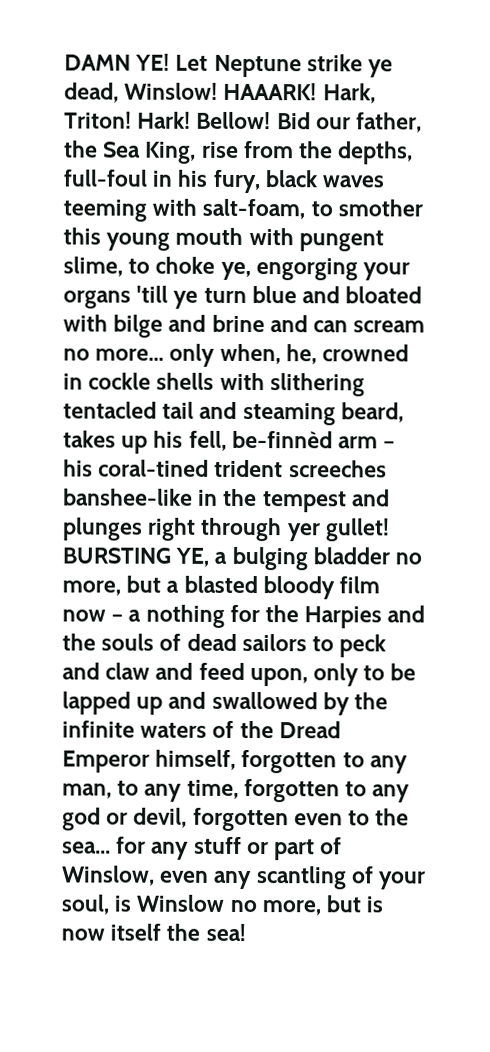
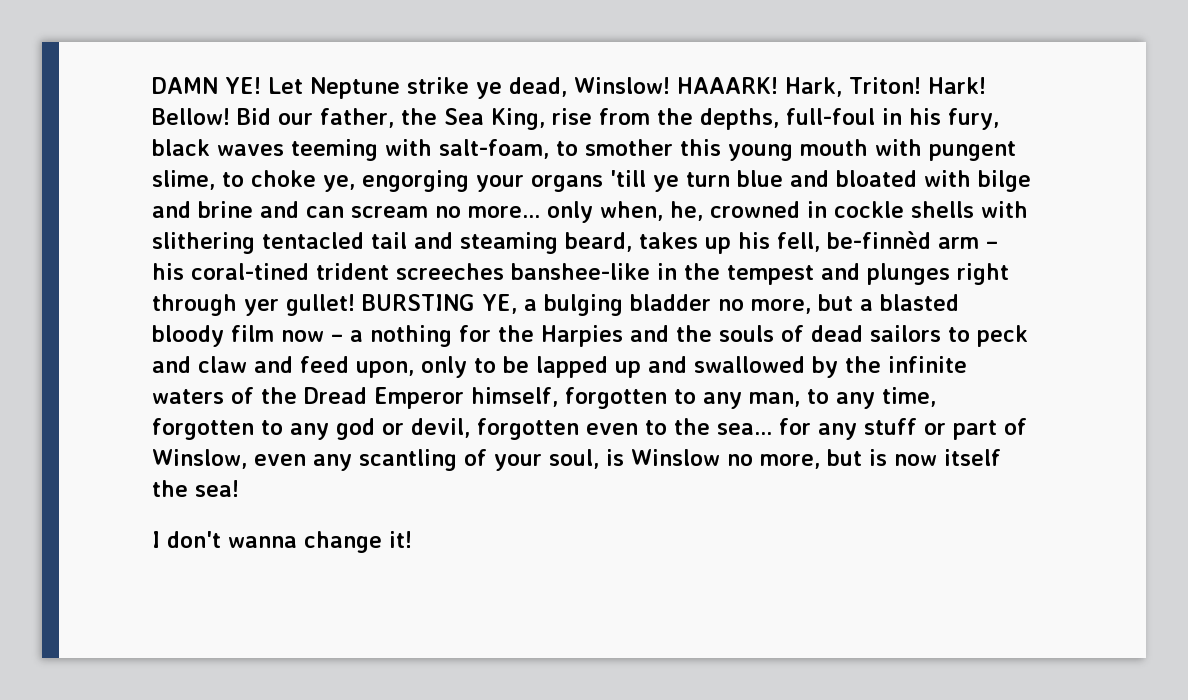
(246, 932) none -> [152,531,412,553] // I don't wanna change it!

